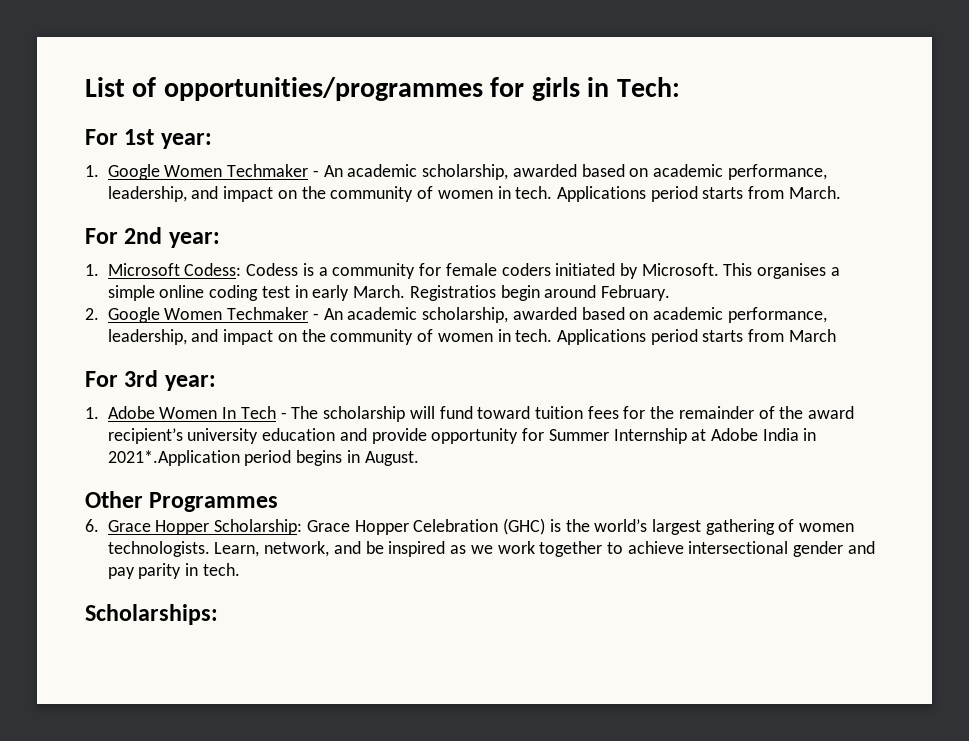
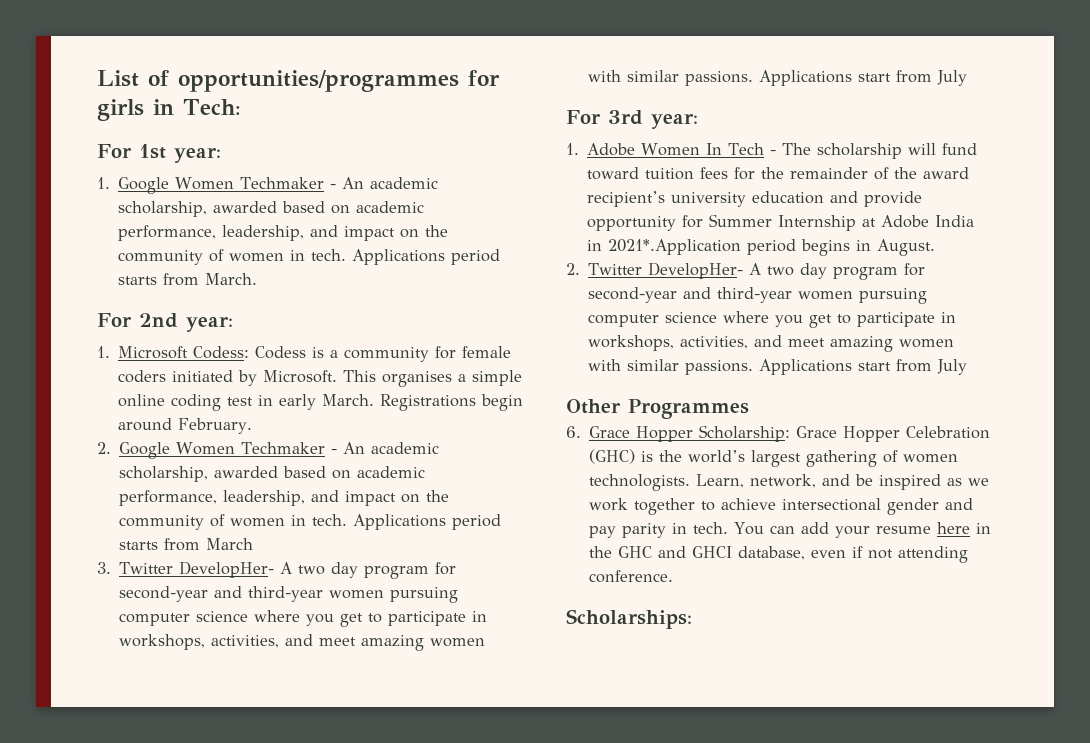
[409,285,496,301] Registratios -> [380,394,477,411] Registrations
(836, 335) none -> [97,561,457,579] [119,586,459,603] [119,610,488,627] [119,634,486,651] [588,70,968,86] // 3. Twitter DevelopHer- A two day program for second-year and third-year women pursuing computer science where you get to participate in workshops, activities, and meet amazing women with similar passions. Applications start from July
(419, 458) none -> [566,262,926,280] [588,287,928,304] [588,311,957,328] [588,335,955,352] [588,359,968,375] // 2. Twitter DevelopHer- A two day program for second-year and third-year women pursuing computer science where you get to participate in workshops, activities, and meet amazing women with similar passions. Applications start from July
(240, 569) none -> [734,522,992,538] [589,546,969,563] [589,570,674,583] You can add your resume here in the GHC and GHCI database, even if not attending conference.

